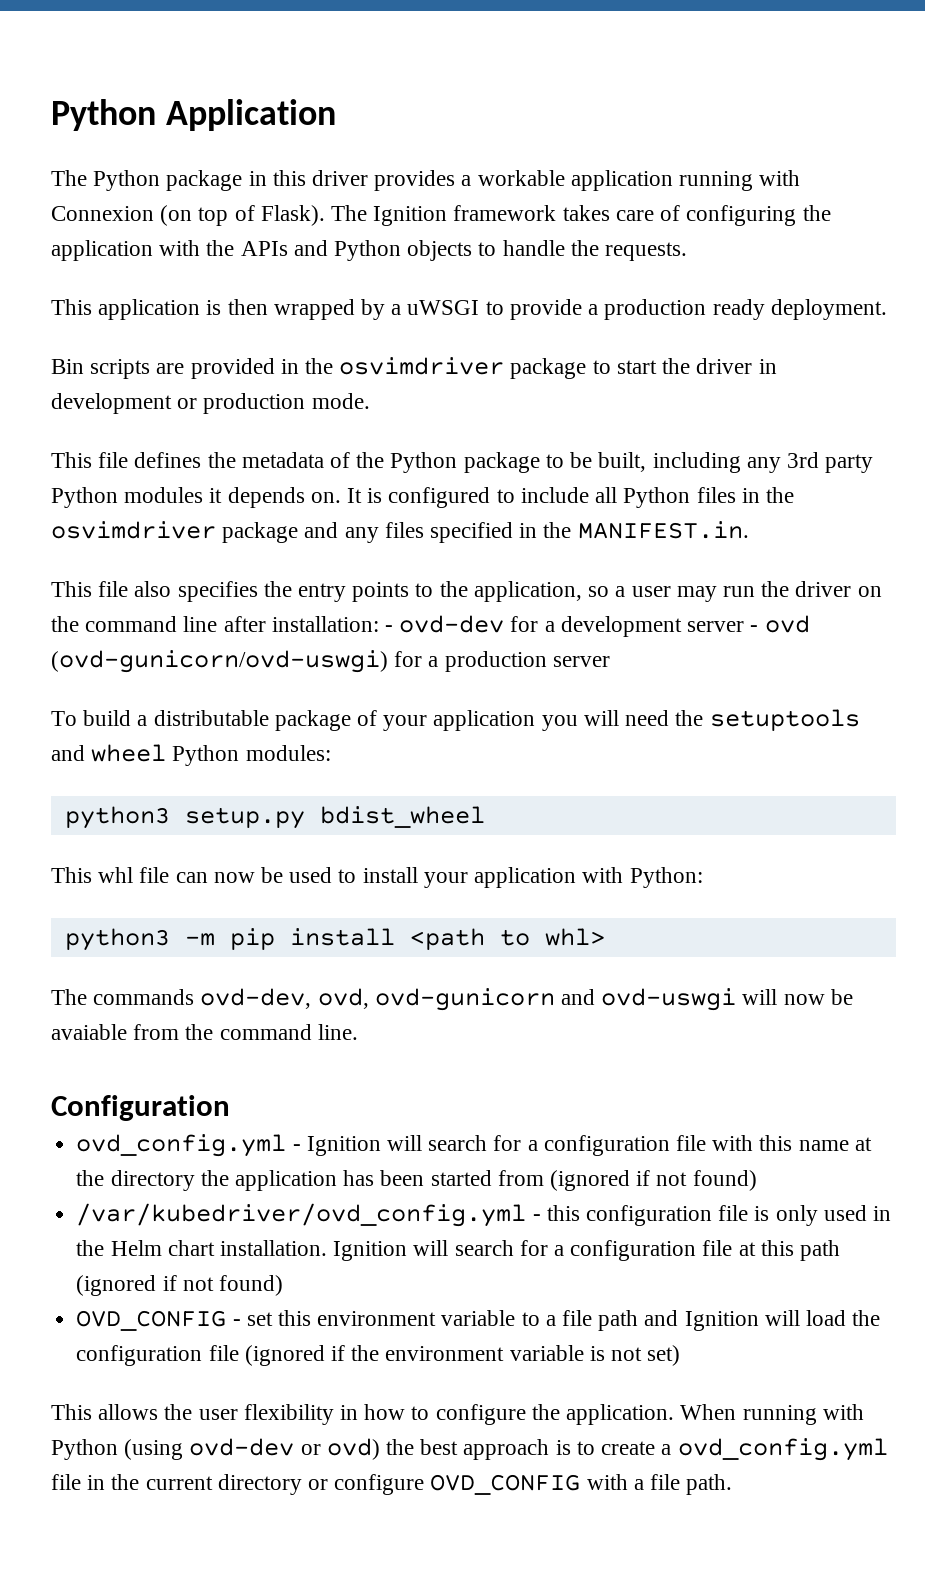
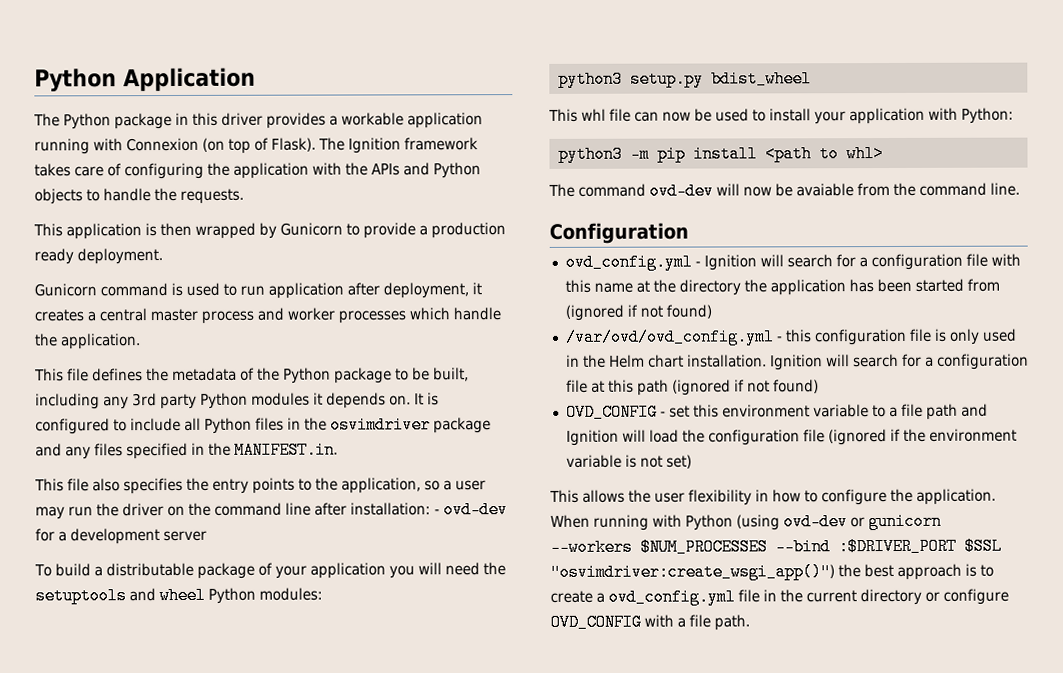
[391,300,480,315] a uWSGI -> [280,222,343,236] Gunicorn
[51,357,777,379] [51,393,370,414] Bin scripts are provided in the osvimdriver package to start the driver in development or production mode. -> [34,282,482,299] [34,307,501,324] [34,333,141,350] Gunicorn command is used to run application after deployment, it creates a central master process and worker processes which handle the application.
[750,615,810,633] [51,650,610,673] - ovd (ovd-gunicorn/ovd-uswgi) for a production server -> (207, 536) none
[93,988,737,1011] commands ovd-dev, ovd, ovd-gunicorn and ovd-uswgi -> [578,182,714,200] command ovd-dev
[76,1203,527,1227] /var/kubedriver/ovd_config.yml -> [564,328,775,346] /var/ovd/ovd_config.yml
[326,1438,380,1460] ovd) -> [868,512,942,531] [550,537,1002,556] [550,563,835,581] gunicorn --workers $NUM_PROCESSES --bind :$DRIVER_PORT $SSL "osvimdriver:create_wsgi_app()")

